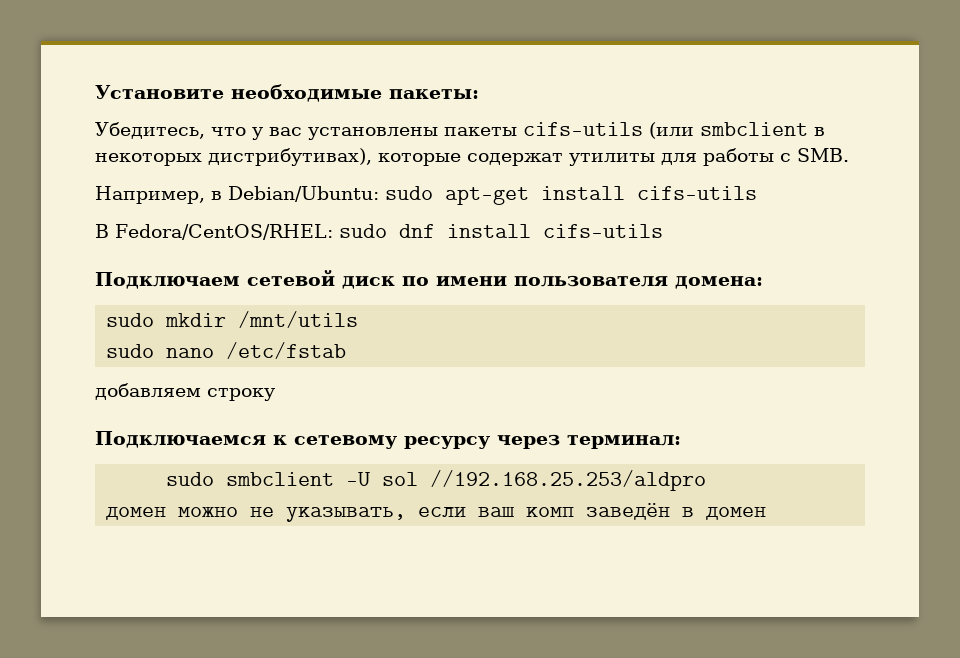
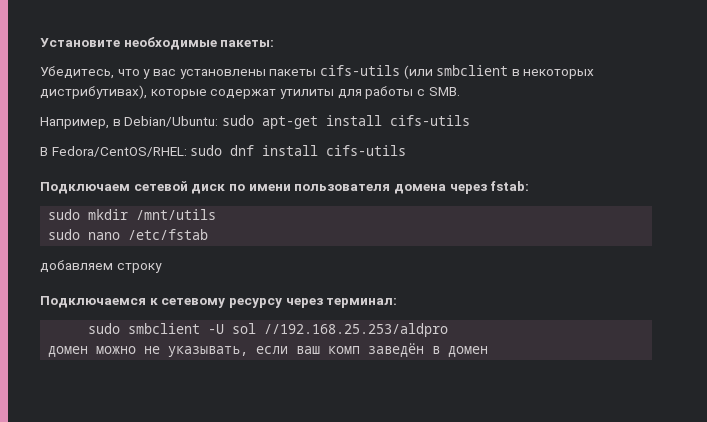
[675,276,763,289] домена: -> [393,181,530,194] домена через fstab:

